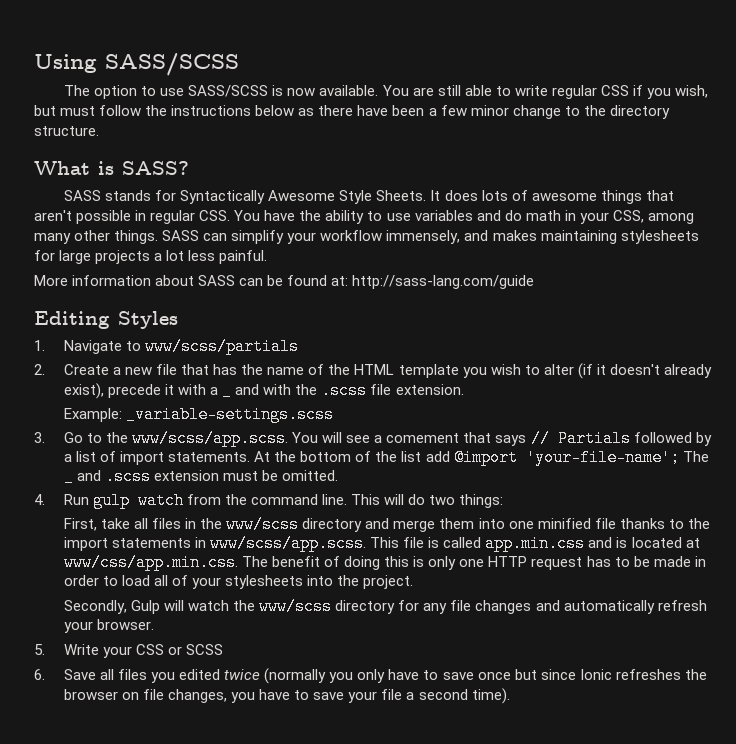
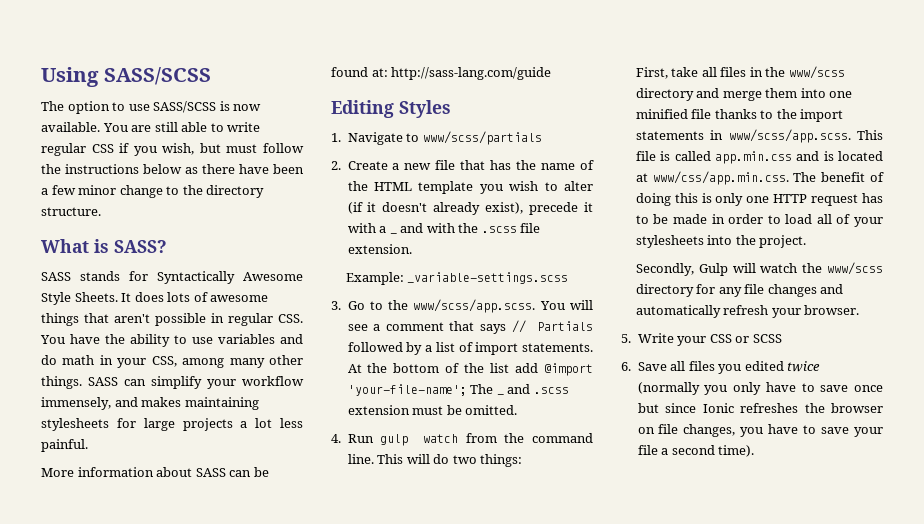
[386,433,460,443] comement -> [385,322,444,331] comment

